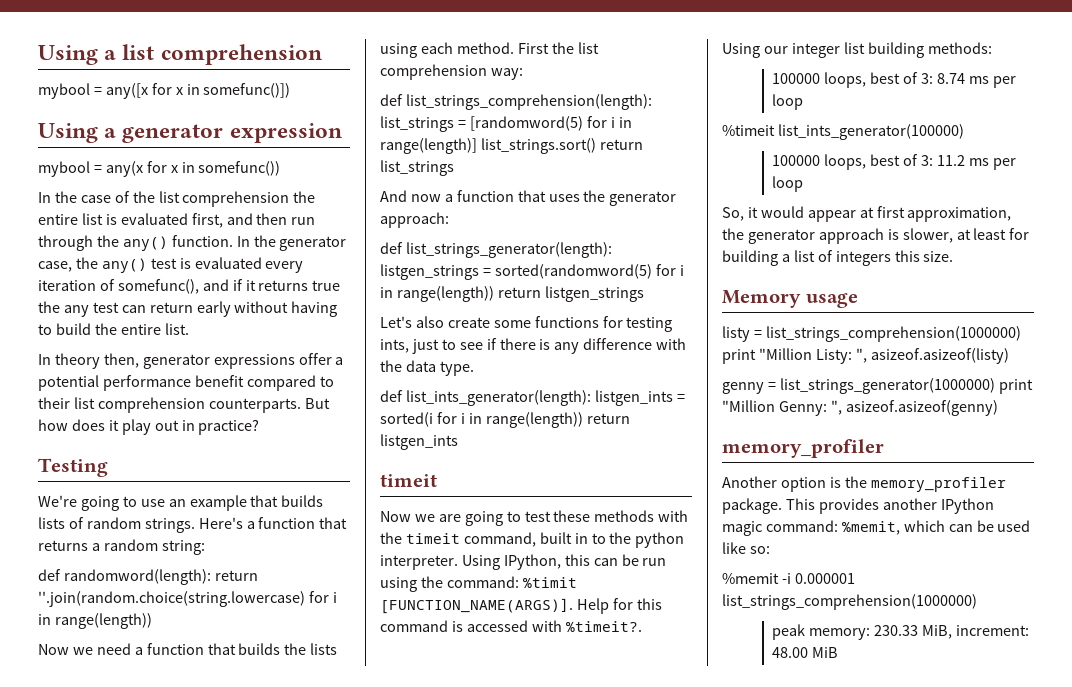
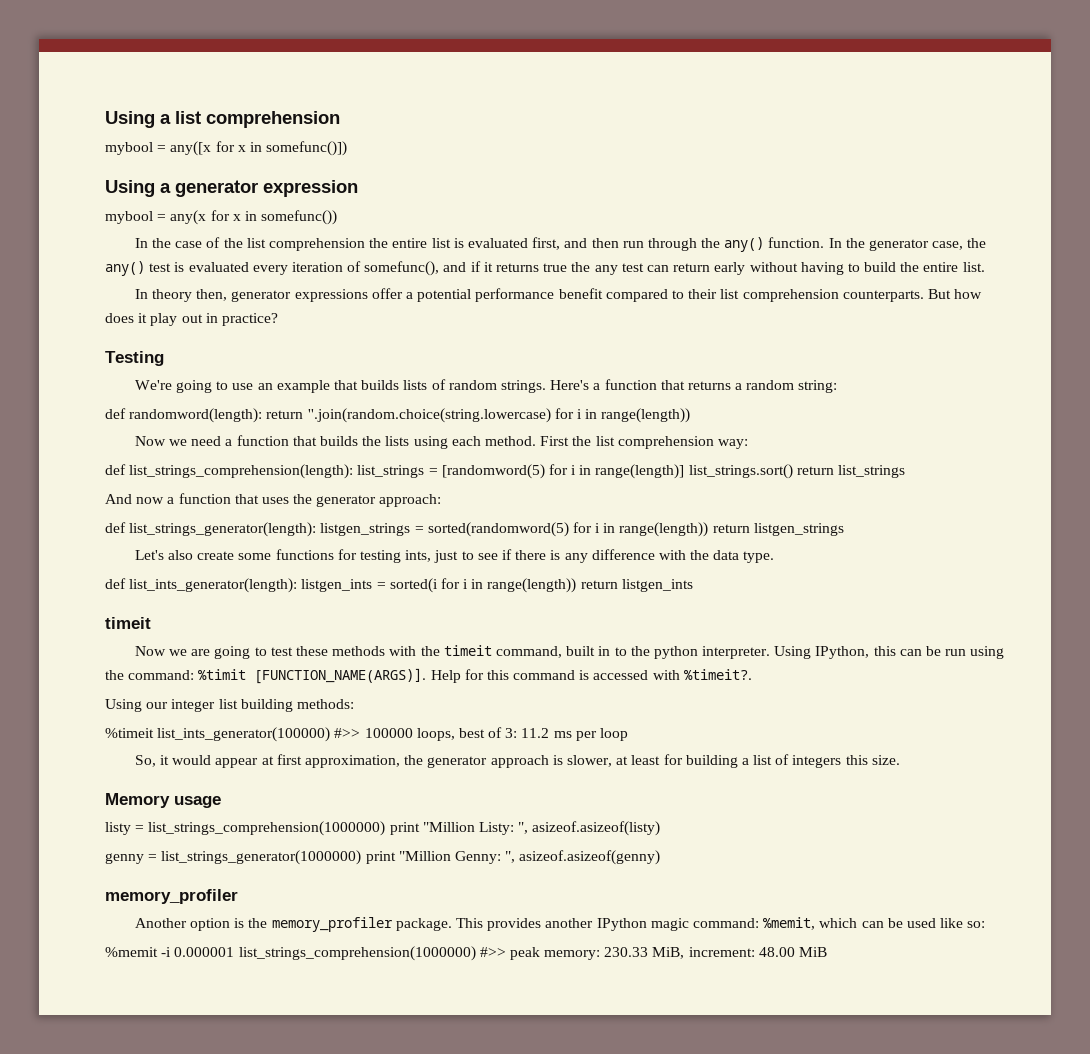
[772,72,1016,88] [772,94,804,110] // 100000 loops, best of 3: 8.74 ms per loop -> (354, 704) none
(964, 132) // -> [334,728,361,738] #>>
(977, 602) // -> [479,947,506,957] #>>

